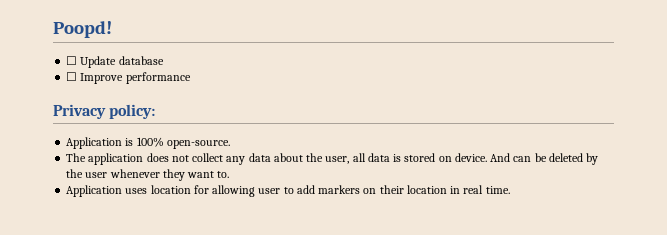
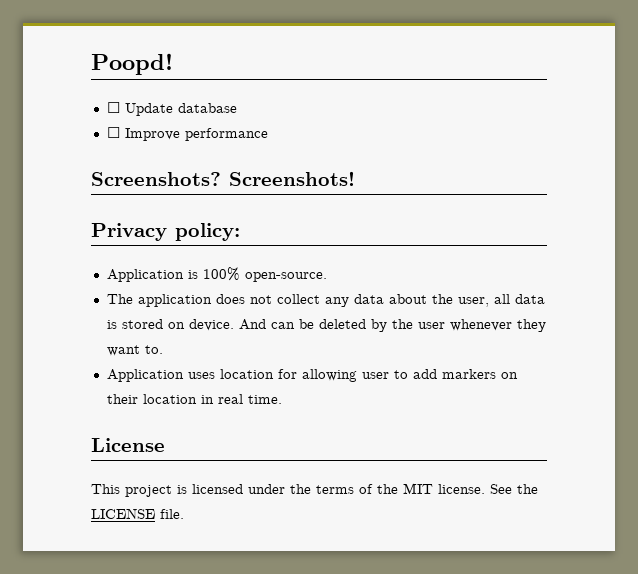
(191, 78) none -> [91,171,355,186] // Screenshots? Screenshots!
(510, 190) none -> [91,438,165,452] [91,483,538,497] [91,508,184,519] // License // This project is licensed under the terms of the MIT license. See the LICENSE file.

